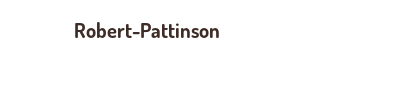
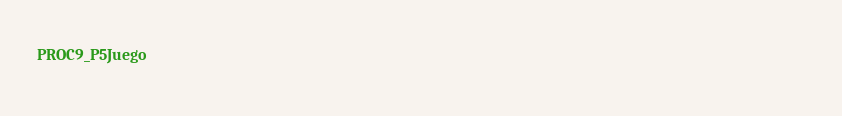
[74,22,220,38] Robert-Pattinson -> [37,49,147,64] PROC9_P5Juego

